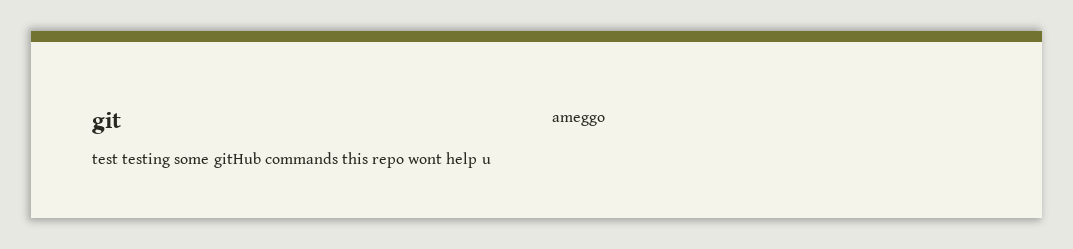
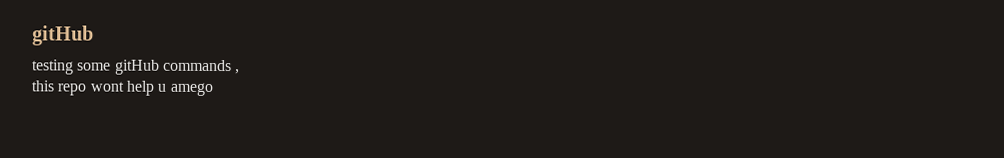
[92,112,121,134] [92,154,118,164] git // test -> [32,25,94,46] gitHub //
(338, 158) none -> [235,69,241,75] , //
[552,115,605,126] ameggo -> [169,82,213,96] amego

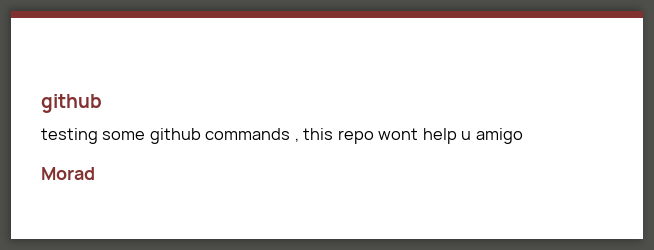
[32,25,94,46] gitHub -> [41,94,102,113] github
[114,59,160,75] gitHub -> [149,128,201,144] github
(241, 72) // -> (299, 140) none
[169,82,213,96] amego -> [475,128,523,144] [41,167,95,180] amigo // Morad

